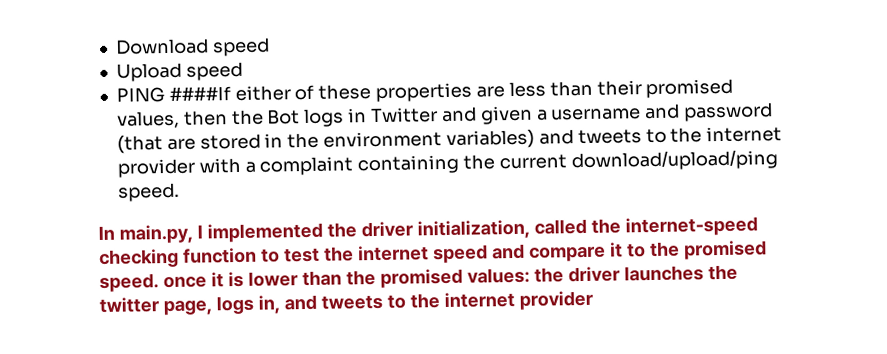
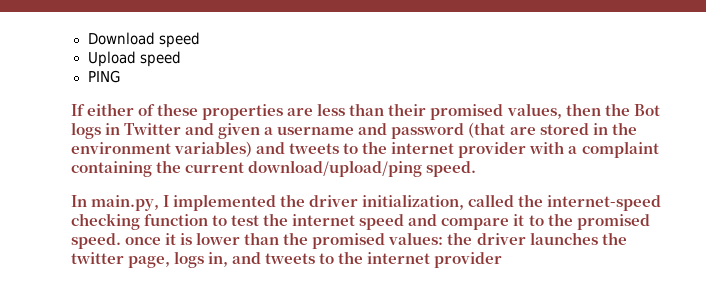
[168,86,231,101] ####If -> [71,104,85,116] // If

